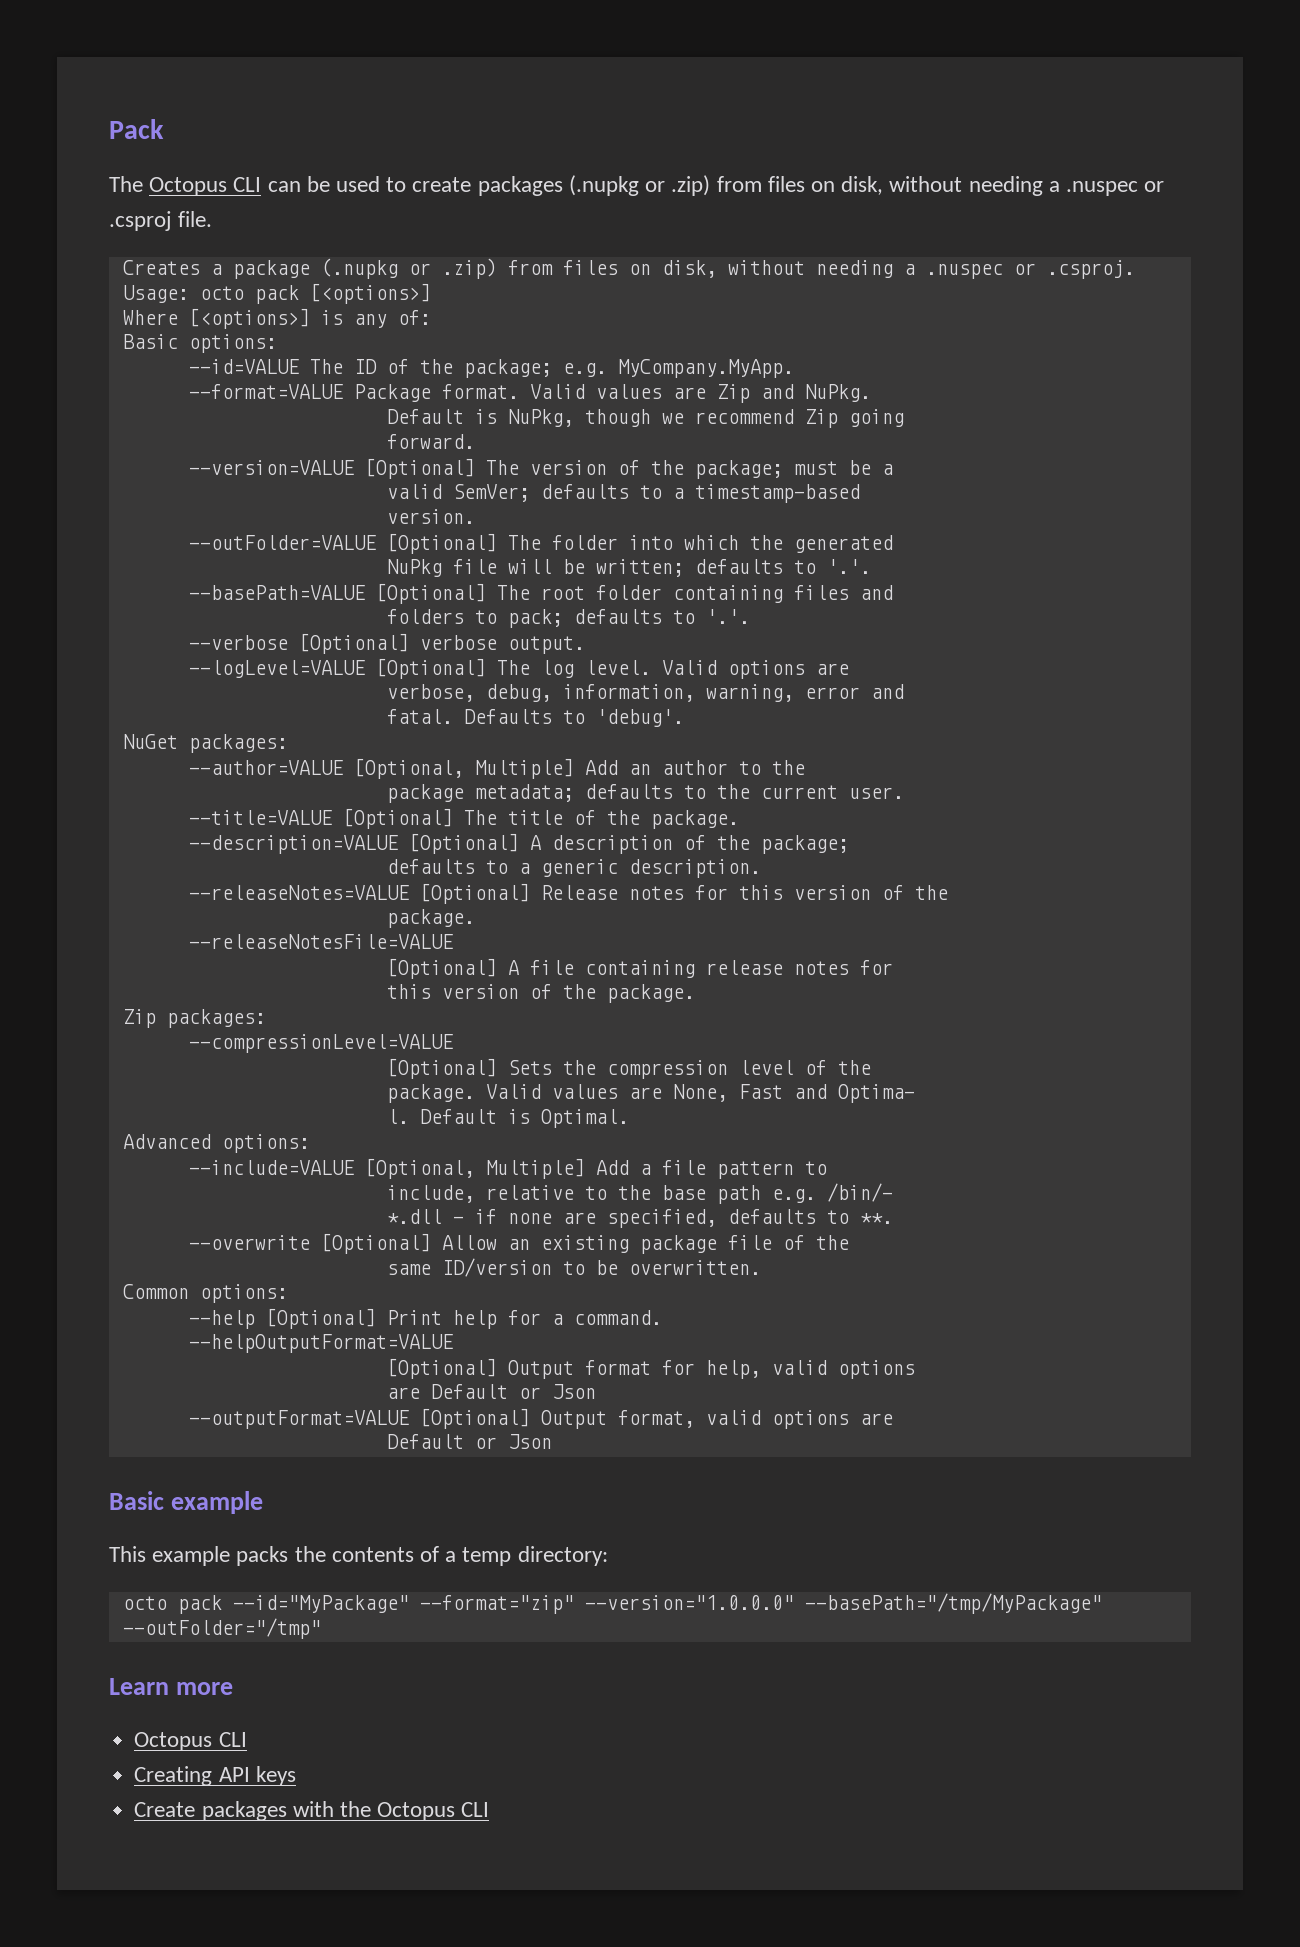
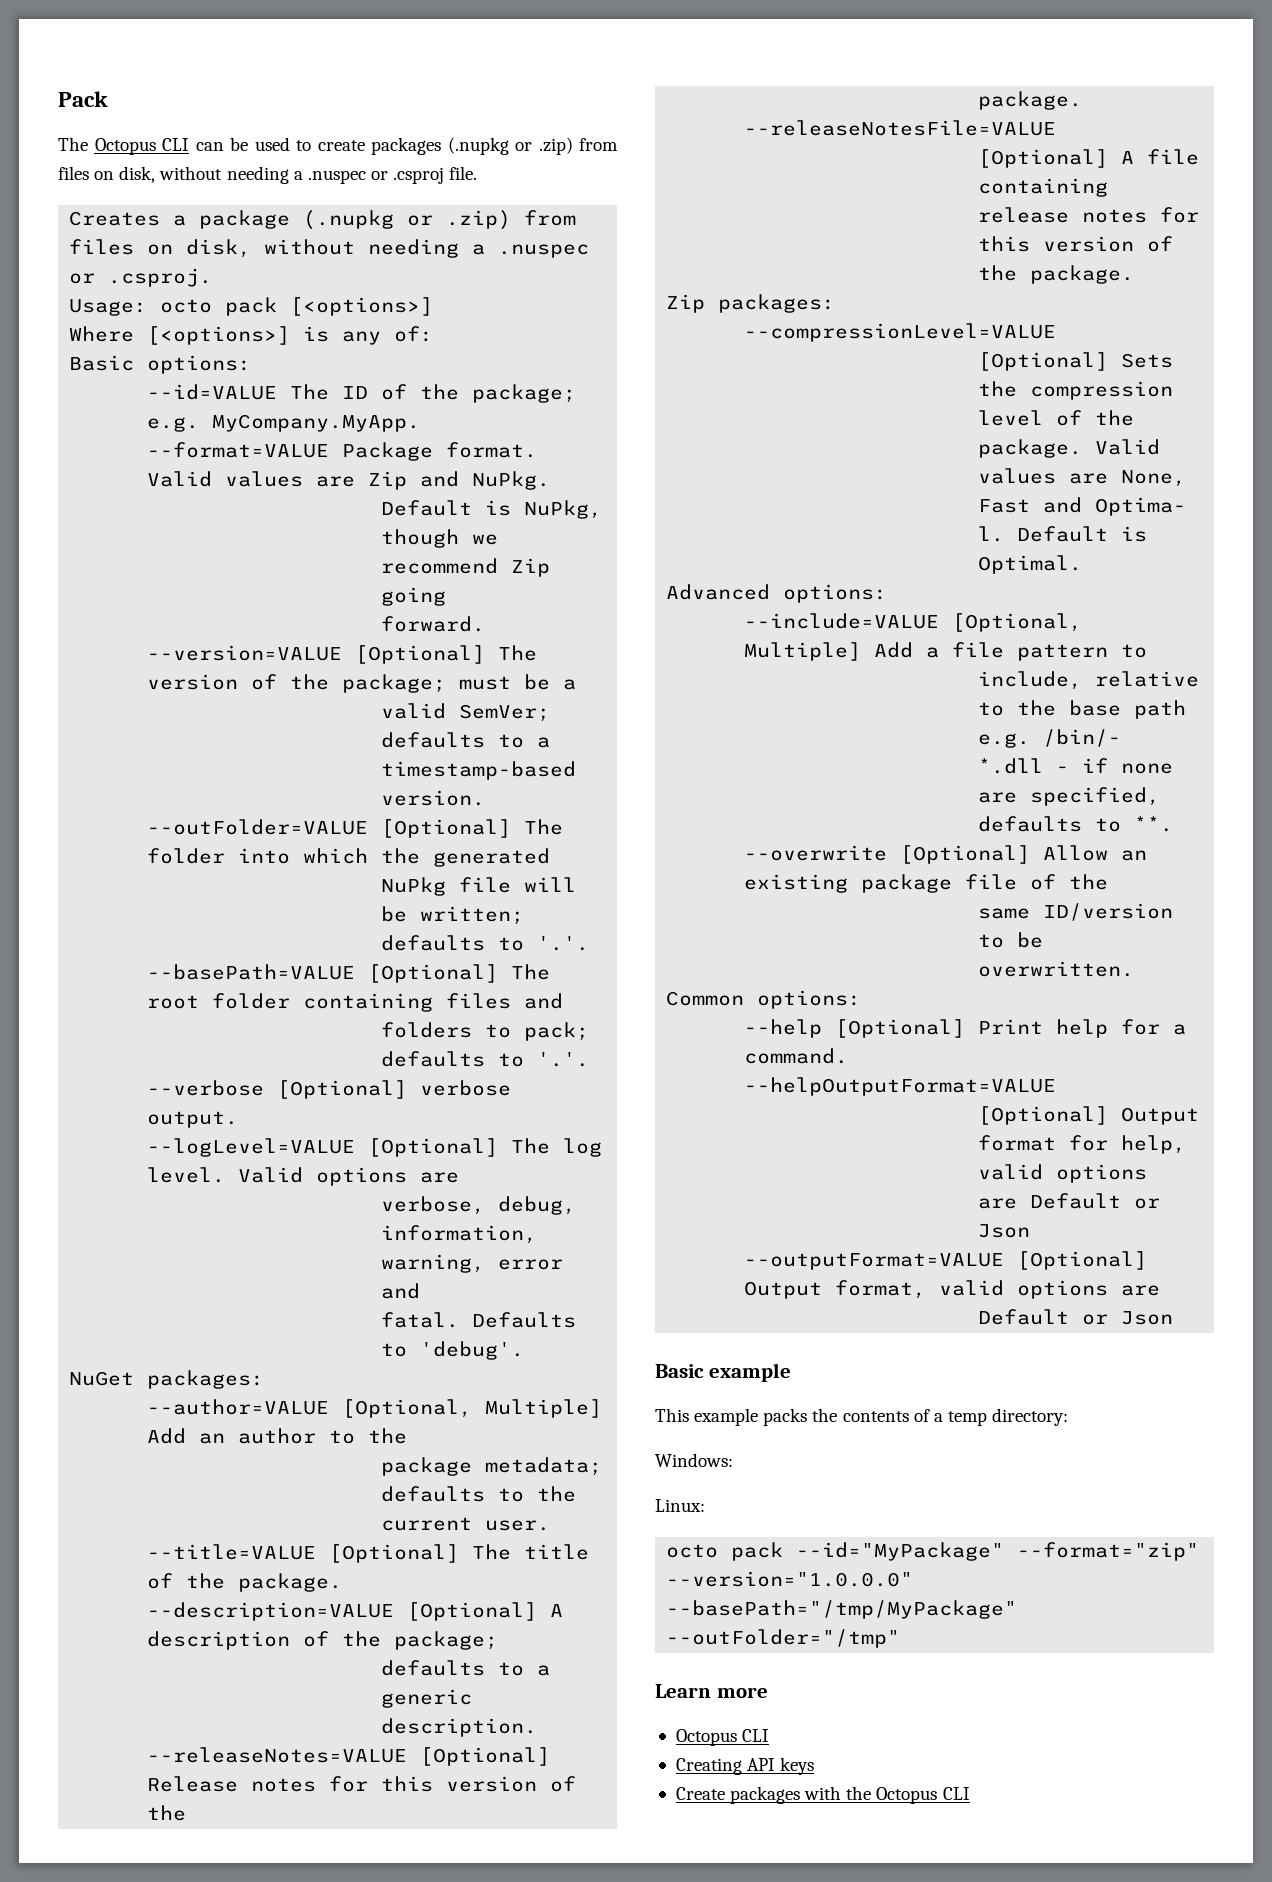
(608, 1556) none -> [655,1453,733,1467] [655,1499,705,1512] // Windows: // Linux:

